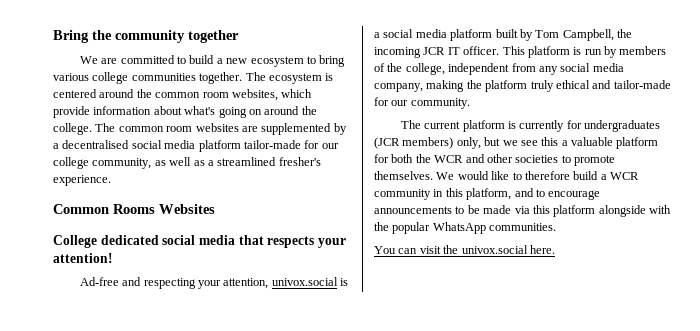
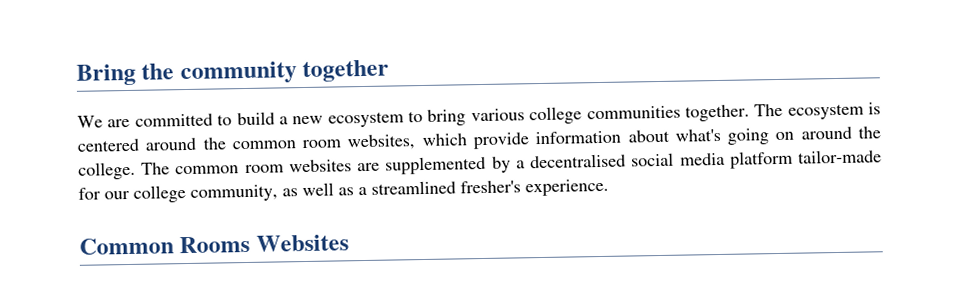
[53,235,346,248] [53,253,113,263] [79,277,349,289] [374,29,632,41] [374,46,667,58] [374,63,624,75] [374,80,671,92] [374,97,470,109] [400,120,661,132] [374,137,659,149] [374,154,615,166] [374,171,639,180] [374,188,601,200] [374,205,671,217] [374,222,557,234] [374,245,555,254] // College dedicated social media that respects your attention! // Ad-free and respecting your attention, univox.social is a social media platform built by Tom Campbell, the incoming JCR IT officer. This platform is run by members of the college, independent from any social media company, making the platform truly ethical and tailor-made for our community. // The current platform is currently for undergraduates (JCR members) only, but we see this a valuable platform for both the WCR and other societies to promote themselves. We would like to therefore build a WCR community in this platform, and to encourage announcements to be made via this platform alongside with the popular WhatsApp communities. // You can visit the univox.social here. -> (349, 243) none

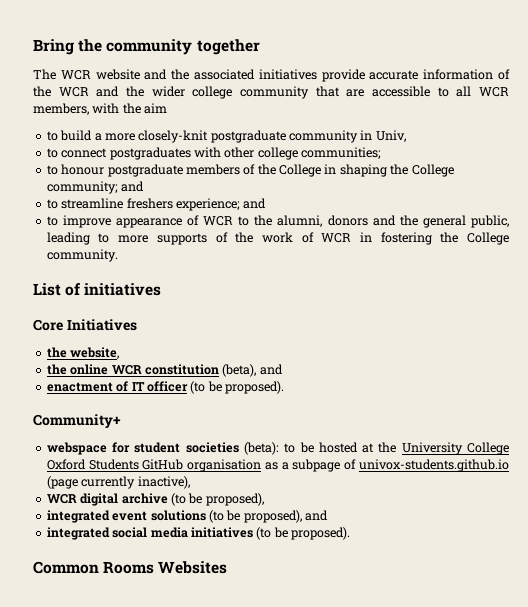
[77,102,881,128] [77,126,882,152] [78,149,883,180] [78,178,609,203] We are committed to build a new ecosystem to bring various college communities together. The ecosystem is centered around the common room websites, which provide information about what's going on around the college. The common room websites are supplemented by a decentralised social media platform tailor-made for our college community, as well as a streamlined fresher's experience. -> [33,69,511,82] [33,86,510,99] [33,103,168,115] [46,130,406,143] [46,147,381,160] [46,164,454,177] [46,181,145,194] [46,198,267,211] [46,215,510,228] [46,232,509,245] [46,249,118,262] [33,283,162,296] [33,319,137,331] [46,347,120,359] [46,364,283,377] [46,381,284,394] [33,414,121,428] [46,442,510,455] [46,459,509,472] [46,476,190,489] [46,493,264,506] [46,510,328,523] [46,527,350,540] The WCR website and the associated initiatives provide accurate information of the WCR and the wider college community that are accessible to all WCR members, with the aim // to build a more closely-knit postgraduate community in Univ, // to connect postgraduates with other college communities; // to honour postgraduate members of the College in shaping the College community; and // to streamline freshers experience; and // to improve appearance of WCR to the alumni, donors and the general public, leading to more supports of the work of WCR in fostering the College community. // List of initiatives // Core Initiatives // the website, // the online WCR constitution (beta), and // enactment of IT officer (to be proposed). // Community+ // webspace for student societies (beta): to be hosted at the University College Oxford Students GitHub organisation as a subpage of univox-students.github.io (page currently inactive), // WCR digital archive (to be proposed), // integrated event solutions (to be proposed), and // integrated social media initiatives (to be proposed).

